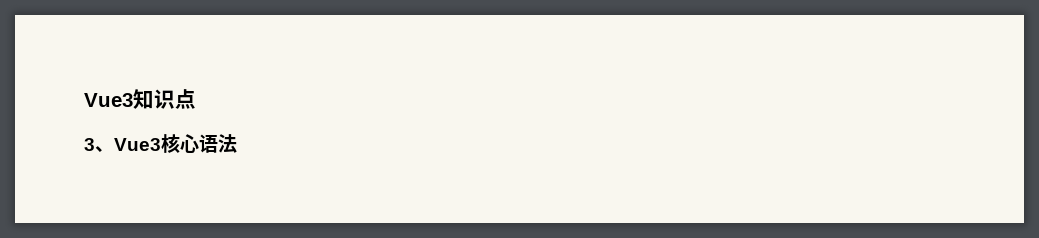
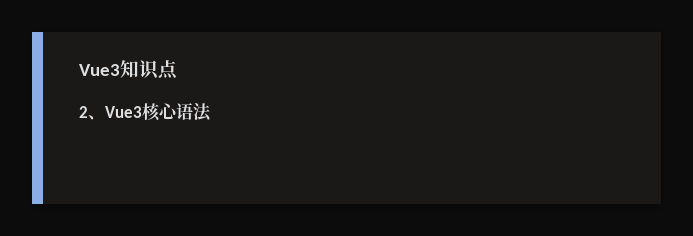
[84,138,95,151] 3 -> [79,106,88,118] 2

